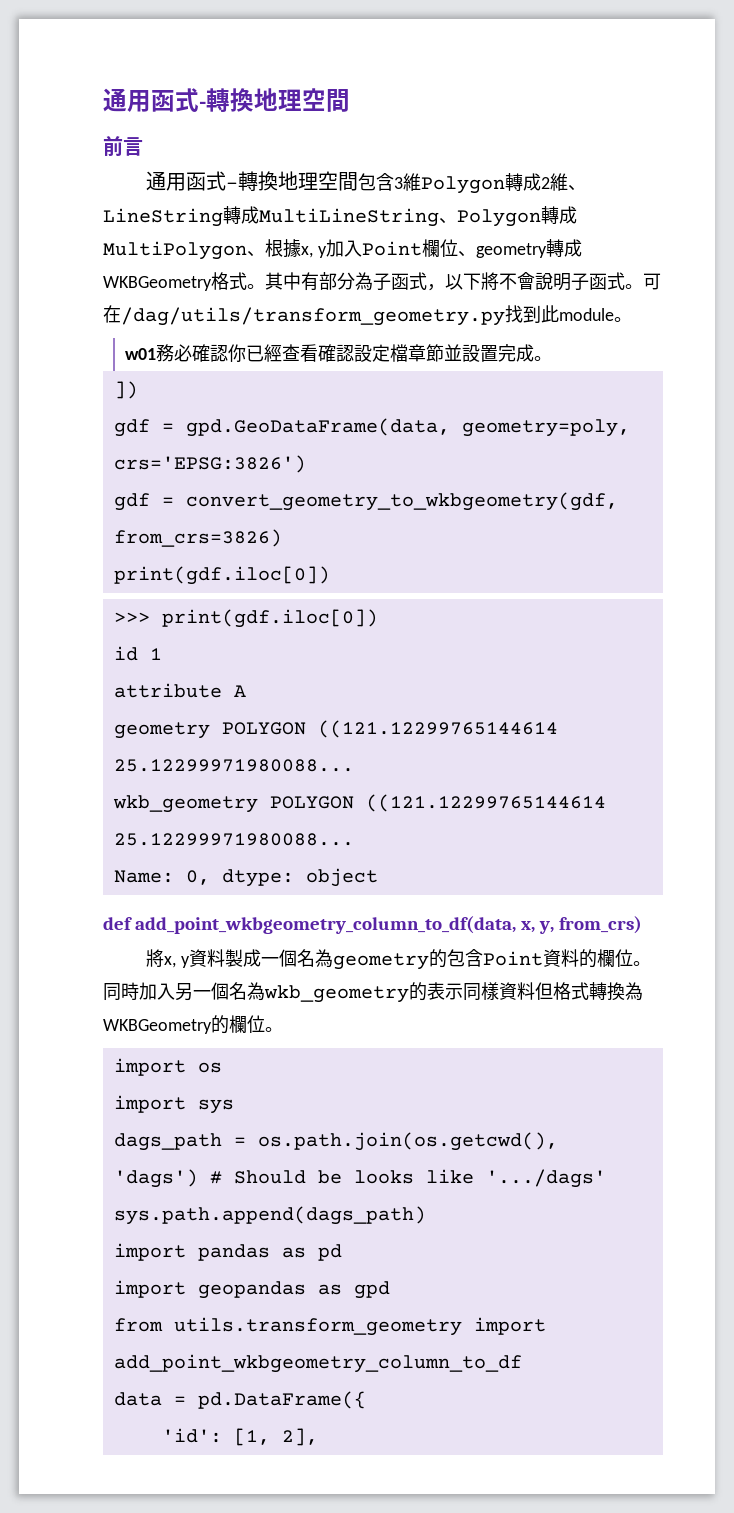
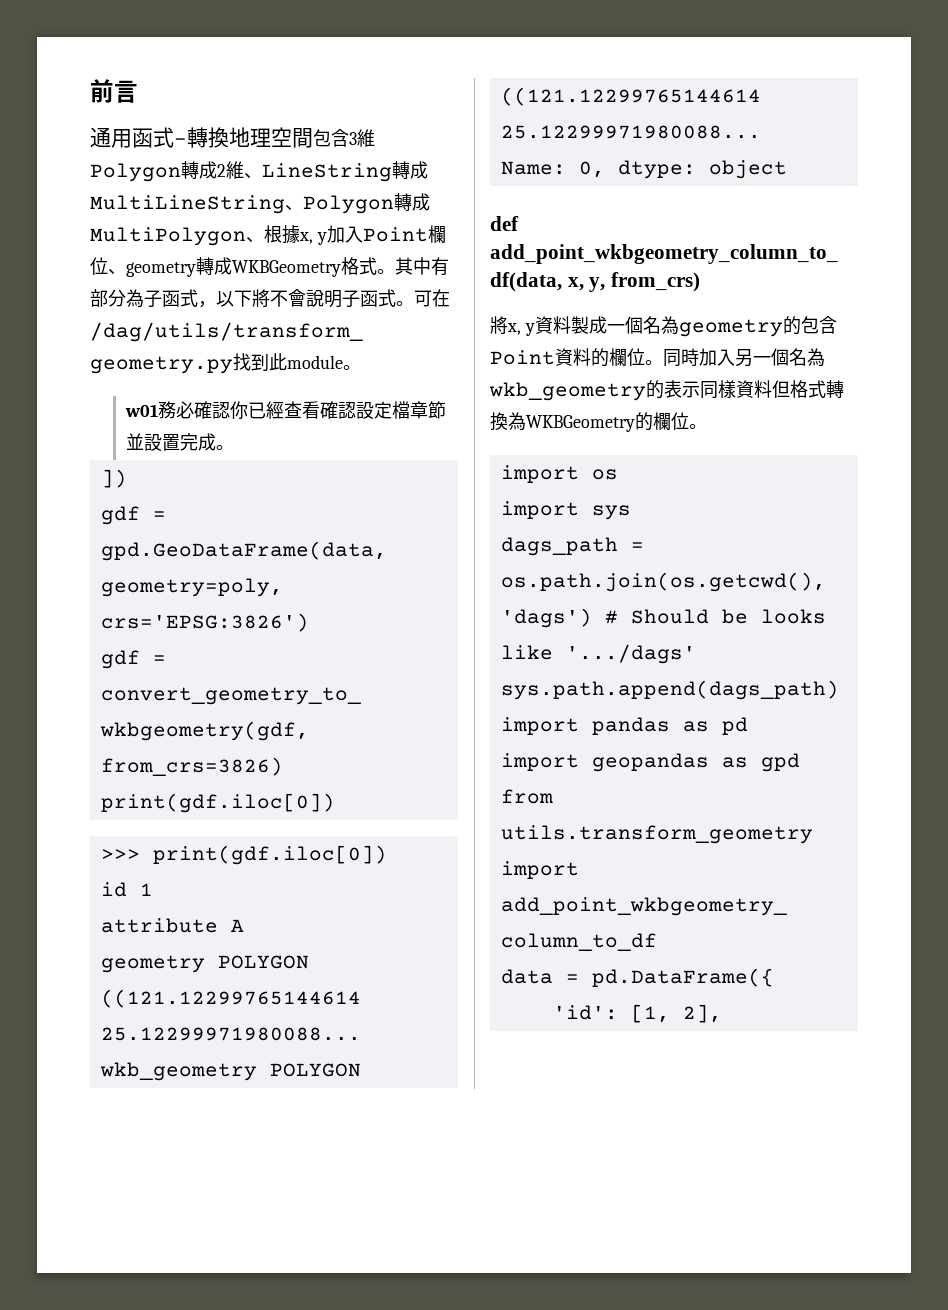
[103,88,350,112] 通用函式-轉換地理空間 // -> (90, 91) none

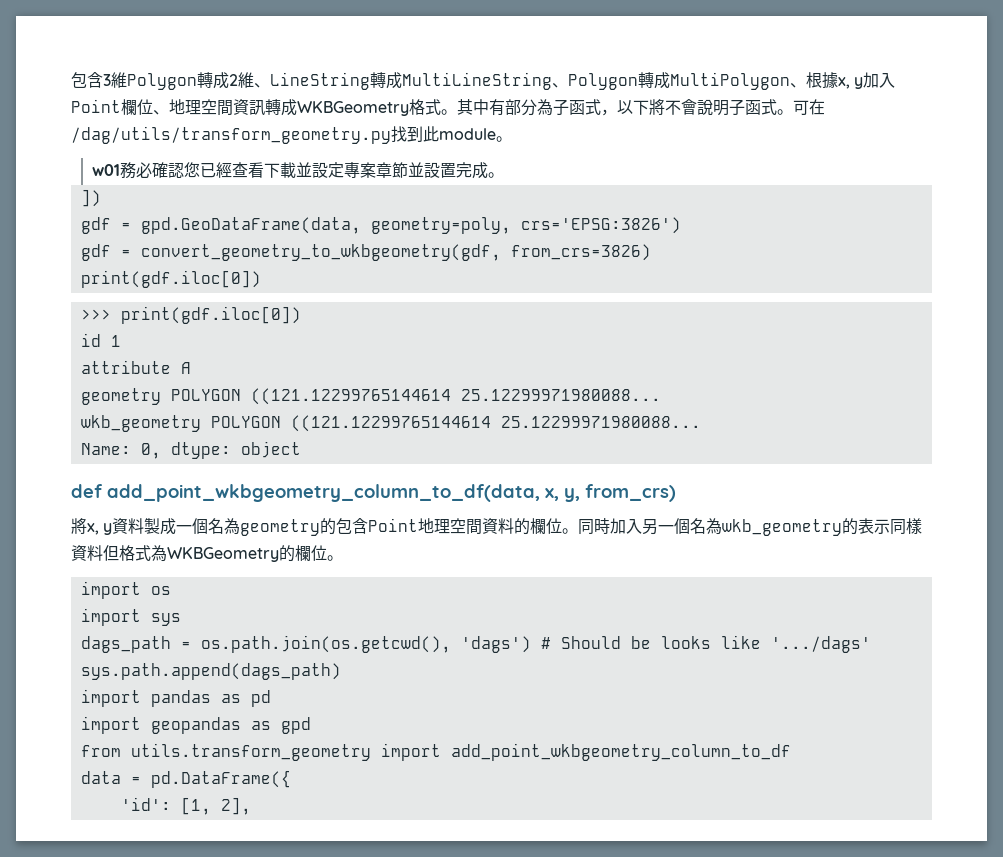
[90,79,138,103] [90,127,313,148] 前言 // 通用函式-轉換地理空間 -> (71, 80) none
[126,262,196,277] geometry -> [169,99,265,116] 地理空間資訊
[229,401,248,419] 你 -> [183,162,200,178] 您
[319,401,410,419] 確認設定檔 -> [263,162,376,178] 下載並設定專案
(555, 357) none -> [418,518,483,535] 地理空間
[826,380,844,398] [490,412,508,431] 轉換 -> (151, 553) none

